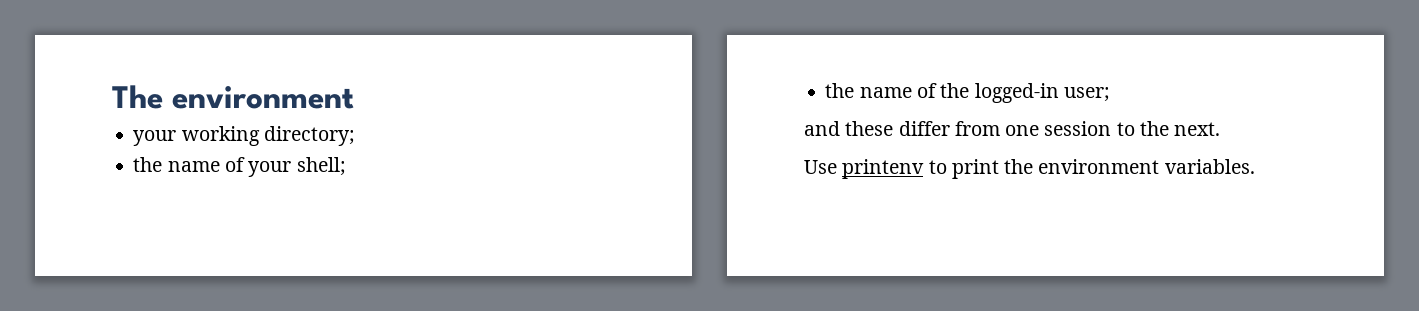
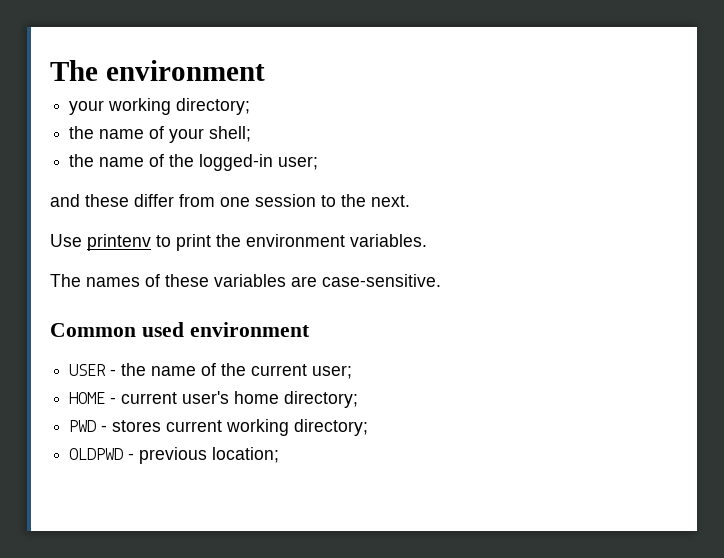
(1255, 166) none -> [50,274,441,287] [50,322,310,337] [69,363,353,379] [69,391,359,408] [69,419,369,436] [69,447,280,464] // The names of these variables are case-sensitive. // Common used environment // USER - the name of the current user; // HOME - current user's home directory; // PWD - stores current working directory; // OLDPWD - previous location;

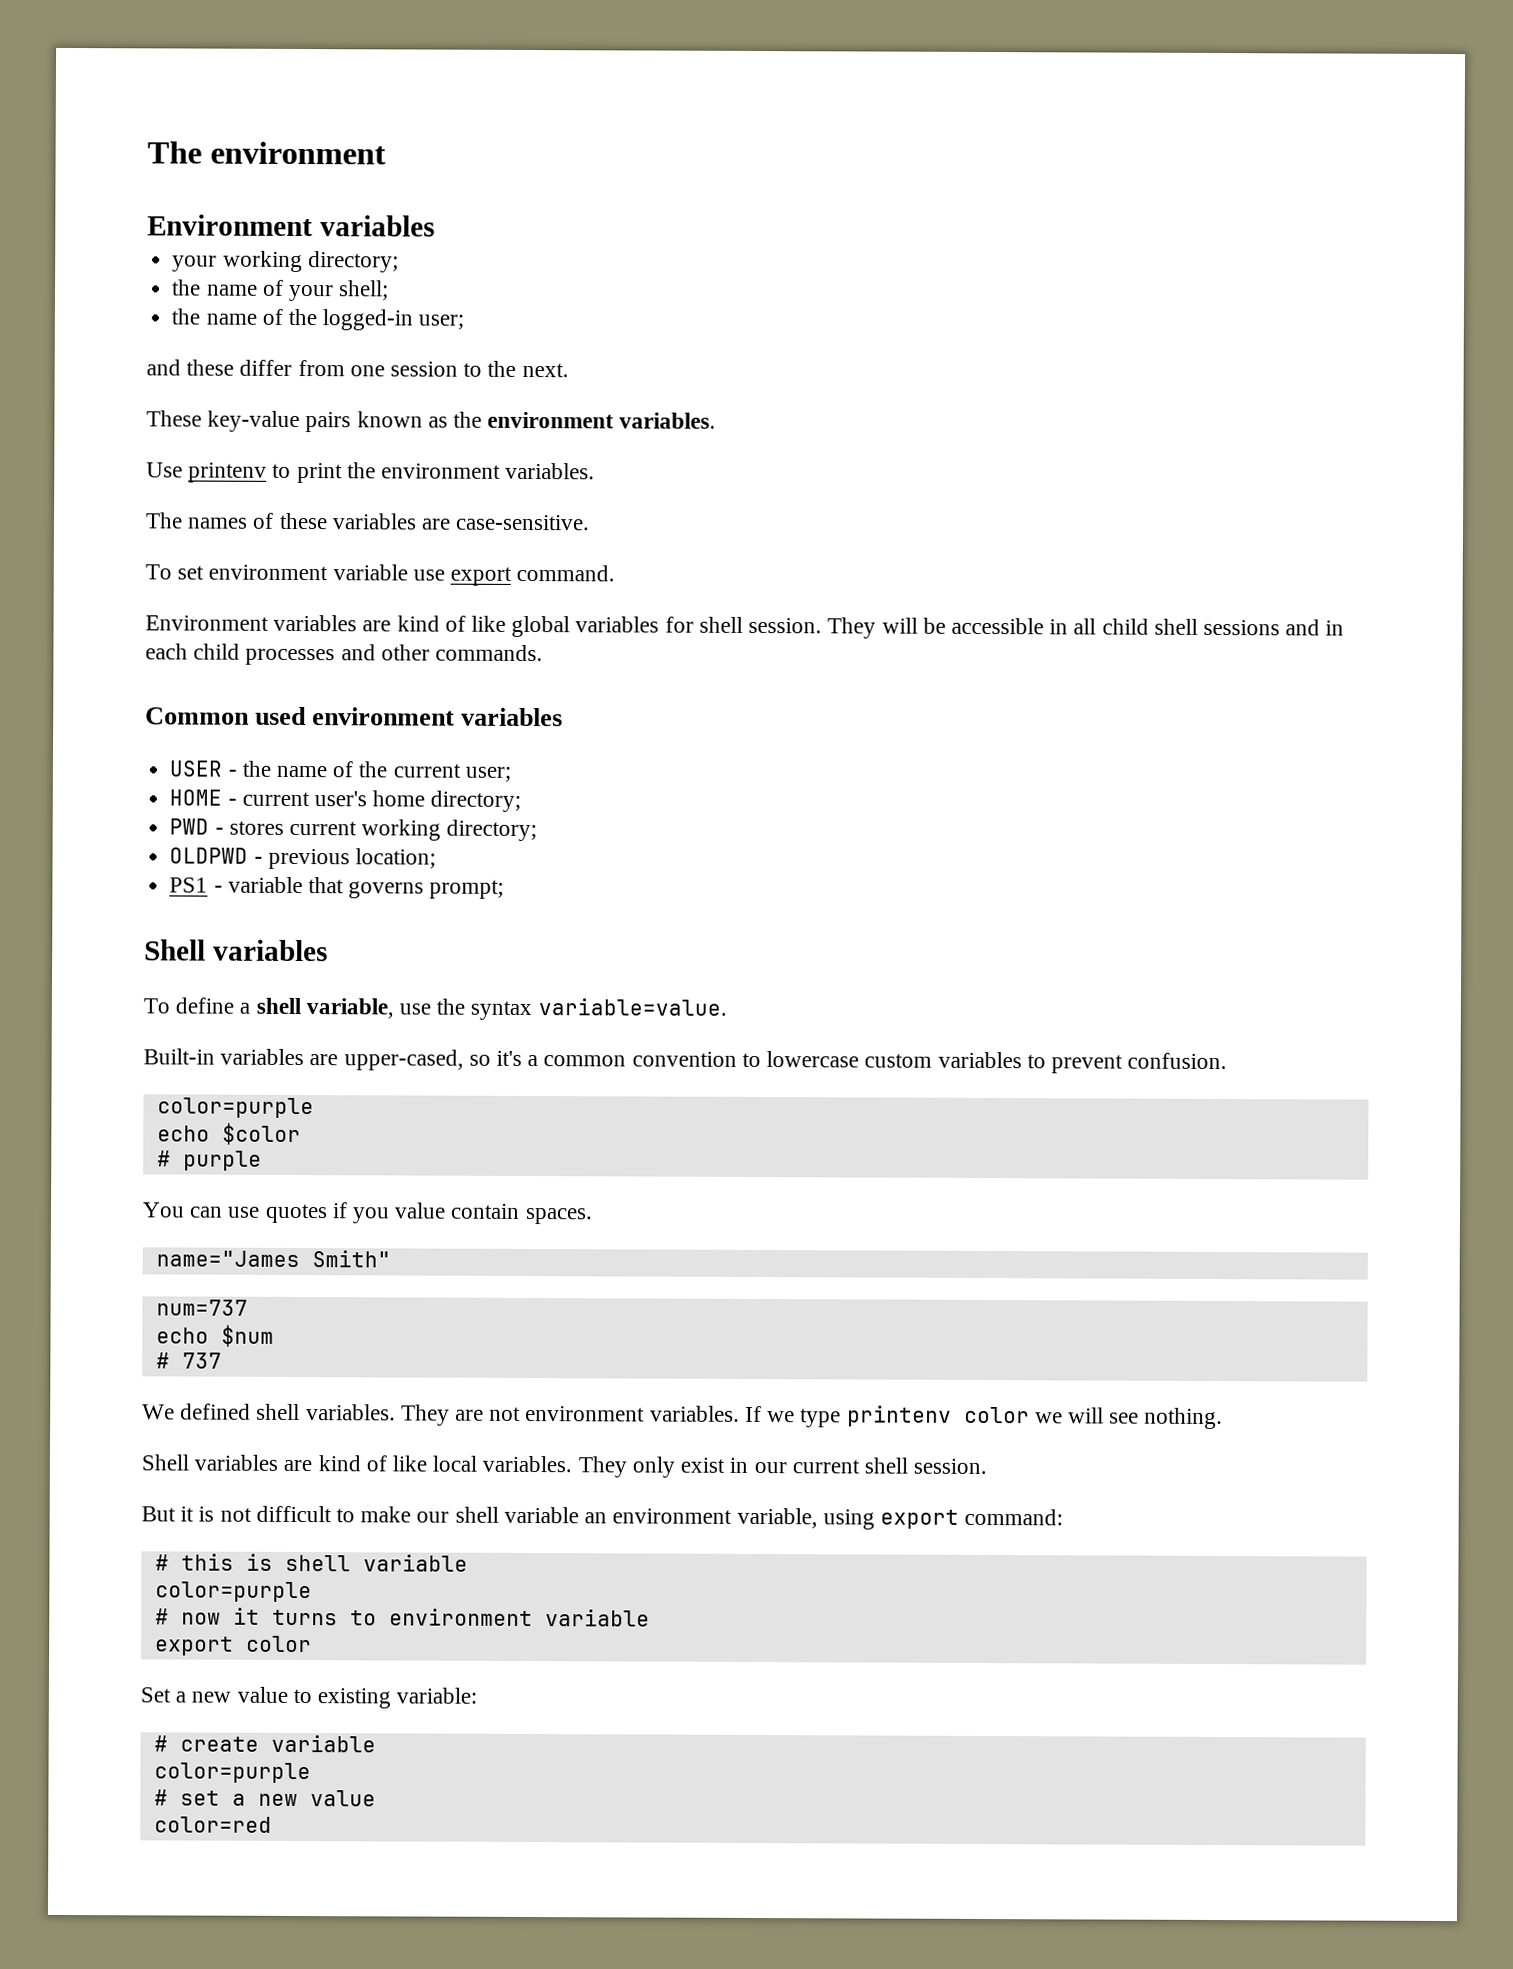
(265, 70) none -> [147,214,435,237] // Environment variables
(410, 201) none -> [146,410,717,433] // These key-value pairs known as the environment variables.
(441, 280) none -> [145,564,616,586] [145,614,1345,639] [145,643,544,666] // To set environment variable use export command. // Environment variables are kind of like global variables for shell session. They will be accessible in all child shell sessions and in each child processes and other commands.
(310, 329) none -> [461,707,564,727] variables
(280, 455) none -> [169,876,505,899] [144,939,328,962] [143,997,727,1021] [143,1048,1228,1074] [156,1097,314,1119] [156,1122,301,1146] [156,1150,262,1171] [142,1202,593,1225] [155,1250,391,1268] [155,1299,248,1316] [155,1324,274,1347] [155,1352,222,1369] [142,1403,1224,1430] [141,1454,988,1478] [141,1505,1064,1530] [154,1553,468,1572] [154,1581,312,1603] [154,1607,650,1627] [154,1635,312,1656] [140,1686,478,1709] [153,1734,376,1753] [153,1762,311,1784] [153,1789,376,1807] [153,1816,272,1833] // PS1 - variable that governs prompt; // Shell variables // To define a shell variable, use the syntax variable=value. // Built-in variables are upper-cased, so it's a common convention to lowercase custom variables to prevent confusion. // color=purple // echo $color // # purple // You can use quotes if you value contain spaces. // name="James Smith" // num=737 // echo $num // # 737 // We defined shell variables. They are not environment variables. If we type printenv color we will see nothing. // Shell variables are kind of like local variables. They only exist in our current shell session. // But it is not difficult to make our shell variable an environment variable, using export command: // # this is shell variable // color=purple // # now it turns to environment variable // export color // Set a new value to existing variable: // # create variable // color=purple // # set a new value // color=red

